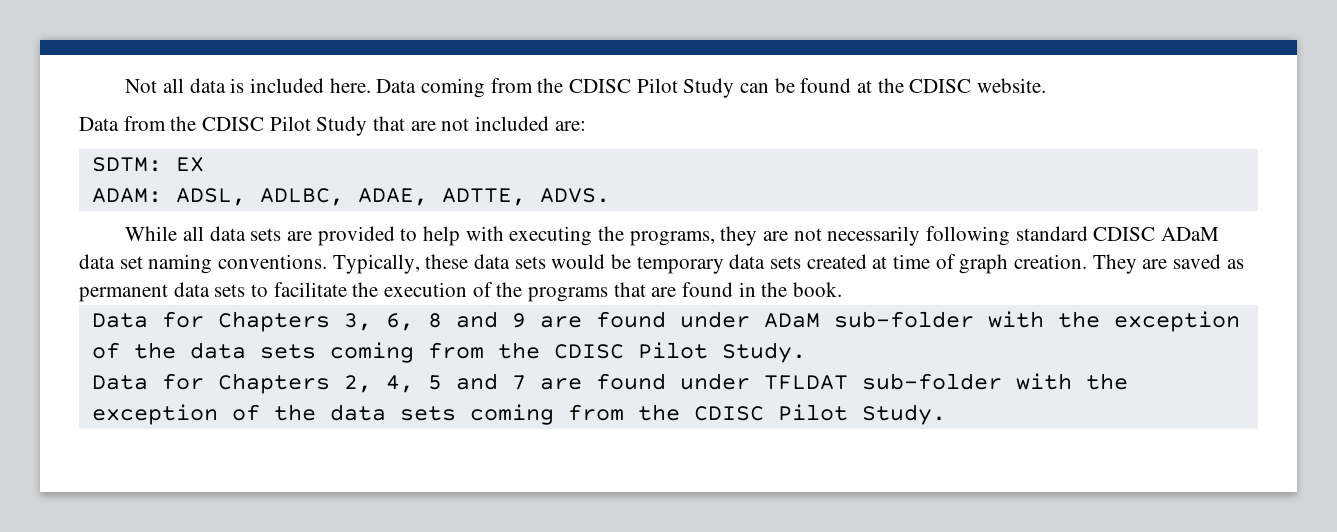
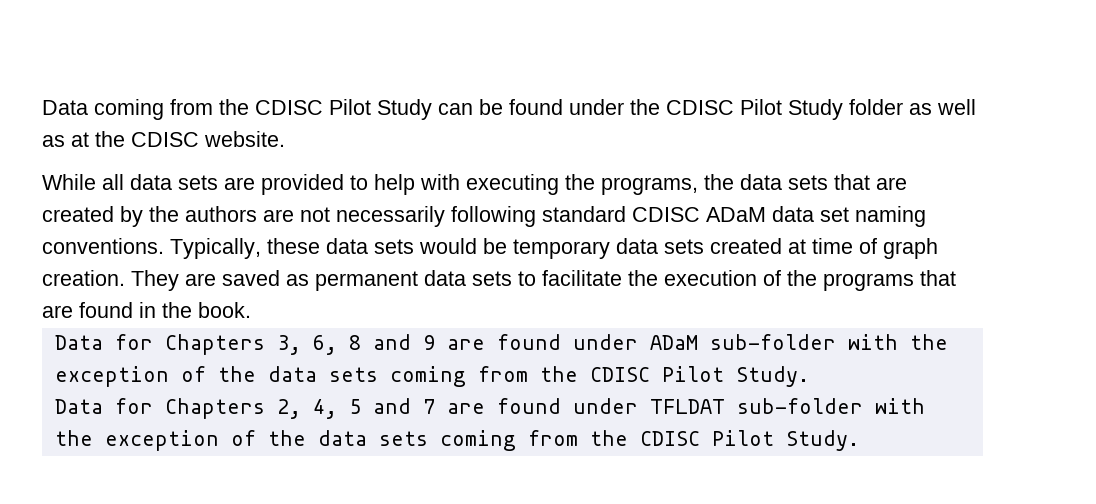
[125,78,371,93] Not all data is included here. -> (42, 107) none
[857,78,1047,93] [79,116,586,136] [91,157,204,172] [91,188,610,206] at the CDISC website. // Data from the CDISC Pilot Study that are not included are: // SDTM: EX // ADAM: ADSL, ADLBC, ADAE, ADTTE, ADVS. -> [569,99,976,120] [42,131,285,147] under the CDISC Pilot Study folder as well as at the CDISC website.
[720,226,758,246] they -> [704,174,907,190] [42,206,257,227] the data sets that are created by the authors

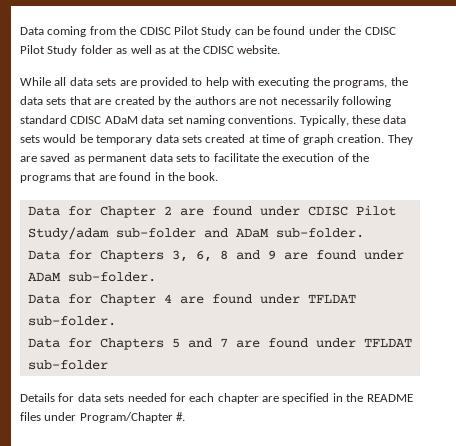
(251, 310) none -> [27,205,396,218] [27,227,364,240] // Data for Chapter 2 are found under CDISC Pilot Study/adam sub-folder and ADaM sub-folder.
[709,334,948,350] [54,366,809,387] [54,398,337,419] sub-folder with the exception of the data sets coming from the CDISC Pilot Study. // Data for Chapters 2, 4, -> [67,272,156,282] [27,294,356,306] [27,316,116,326] [27,338,164,350] sub-folder. // Data for Chapter 4 are found under TFLDAT sub-folder. // Data for Chapters
[874,398,925,414] [54,430,859,451] with the exception of the data sets coming from the CDISC Pilot Study. -> [20,393,413,404] [20,412,186,423] // Details for data sets needed for each chapter are specified in the README files under Program/Chapter #.

